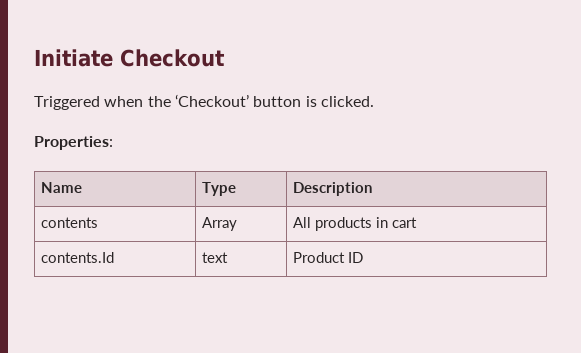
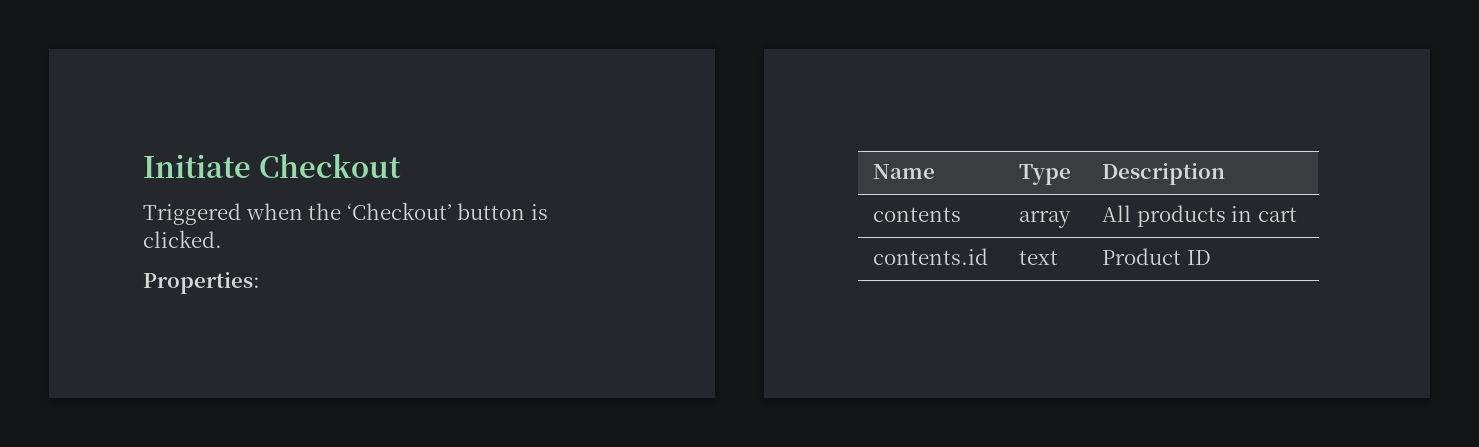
[201,217,237,231] Array -> [1019,210,1072,228] array
[40,252,114,263] contents.Id -> [873,248,989,265] contents.id

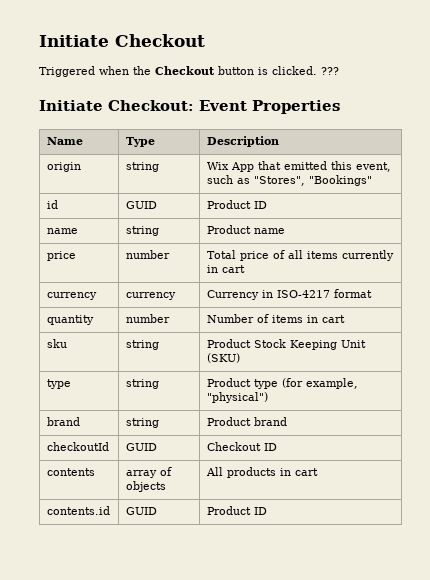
[346,202,452,220] ‘Checkout’ -> [155,66,215,75] Checkout
[143,272,260,294] [873,164,936,179] [1019,164,1072,185] [1102,163,1226,185] // Properties: // Name | Type | Description -> [321,67,339,75] [39,100,340,114] [46,137,83,145] [125,137,155,147] [206,136,279,147] [46,162,81,172] [125,162,159,172] [206,161,391,172] [206,175,372,186] [46,200,58,209] [125,201,157,209] [206,200,267,209] [46,228,78,234] [125,226,159,236] [206,225,285,234] [46,251,76,261] [125,250,170,259] [206,250,394,261] [206,265,245,273] [46,292,97,300] [125,292,176,300] [206,289,372,300] [46,315,94,325] [125,314,170,323] [206,314,345,323] [46,339,67,348] [125,340,159,350] [206,339,366,350] [206,353,240,363] [46,379,71,389] [125,379,159,389] [206,378,358,389] [206,392,268,403] [46,417,80,426] [125,418,159,428] [206,417,287,426] [46,442,109,451] [125,443,157,451] [206,442,277,451] ??? // Initiate Checkout: Event Properties // Name | Type | Description // origin | string | Wix App that emitted this event, such as "Stores", "Bookings" // id | GUID | Product ID // name | string | Product name // price | number | Total price of all items currently in cart // currency | currency | Currency in ISO-4217 format // quantity | number | Number of items in cart // sku | string | Product Stock Keeping Unit (SKU) // type | string | Product type (for example, "physical") // brand | string | Product brand // checkoutId | GUID | Checkout ID
(1072, 219) none -> [159,467,172,476] [125,481,166,492] of objects
[1019,250,1059,265] text -> [125,507,157,515] GUID

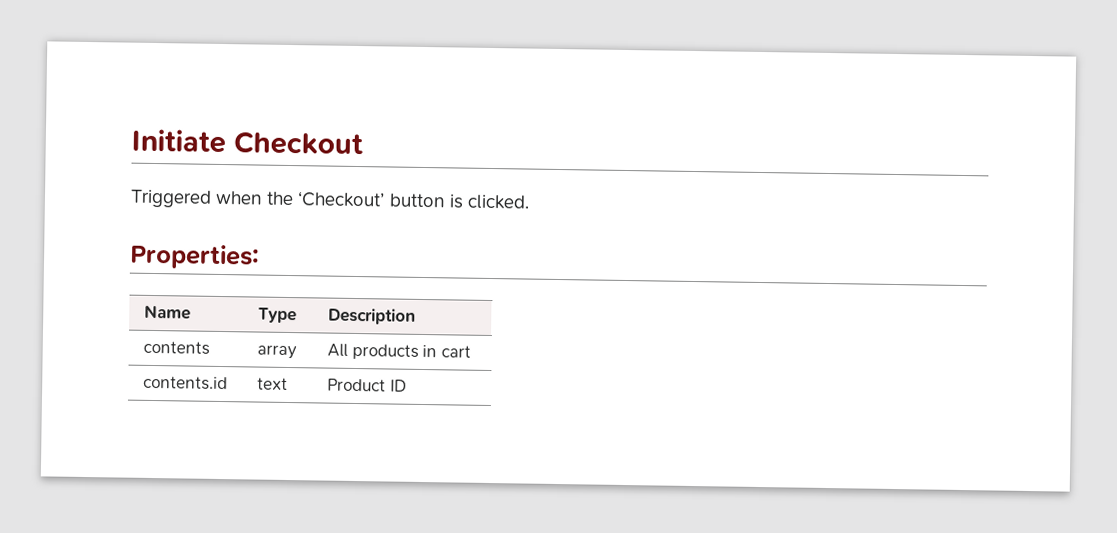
[155,66,215,75] Checkout -> [297,191,386,208] ‘Checkout’
[321,67,339,75] [39,100,340,114] [46,137,83,145] [125,137,155,147] [206,136,279,147] [46,162,81,172] [125,162,159,172] [206,161,391,172] [206,175,372,186] [46,200,58,209] [125,201,157,209] [206,200,267,209] [46,228,78,234] [125,226,159,236] [206,225,285,234] [46,251,76,261] [125,250,170,259] [206,250,394,261] [206,265,245,273] [46,292,97,300] [125,292,176,300] [206,289,372,300] [46,315,94,325] [125,314,170,323] [206,314,345,323] [46,339,67,348] [125,340,159,350] [206,339,366,350] [206,353,240,363] [46,379,71,389] [125,379,159,389] [206,378,358,389] [206,392,268,403] [46,417,80,426] [125,418,159,428] [206,417,287,426] [46,442,109,451] [125,443,157,451] [206,442,277,451] ??? // Initiate Checkout: Event Properties // Name | Type | Description // origin | string | Wix App that emitted this event, such as "Stores", "Bookings" // id | GUID | Product ID // name | string | Product name // price | number | Total price of all items currently in cart // currency | currency | Currency in ISO-4217 format // quantity | number | Number of items in cart // sku | string | Product Stock Keeping Unit (SKU) // type | string | Product type (for example, "physical") // brand | string | Product brand // checkoutId | GUID | Checkout ID -> [129,243,260,270] [143,304,191,320] [257,307,297,324] [327,307,416,325] // Properties: // Name | Type | Description
[159,467,172,476] [125,481,166,492] of objects -> (297, 352) none
[125,507,157,515] GUID -> [256,377,288,390] text

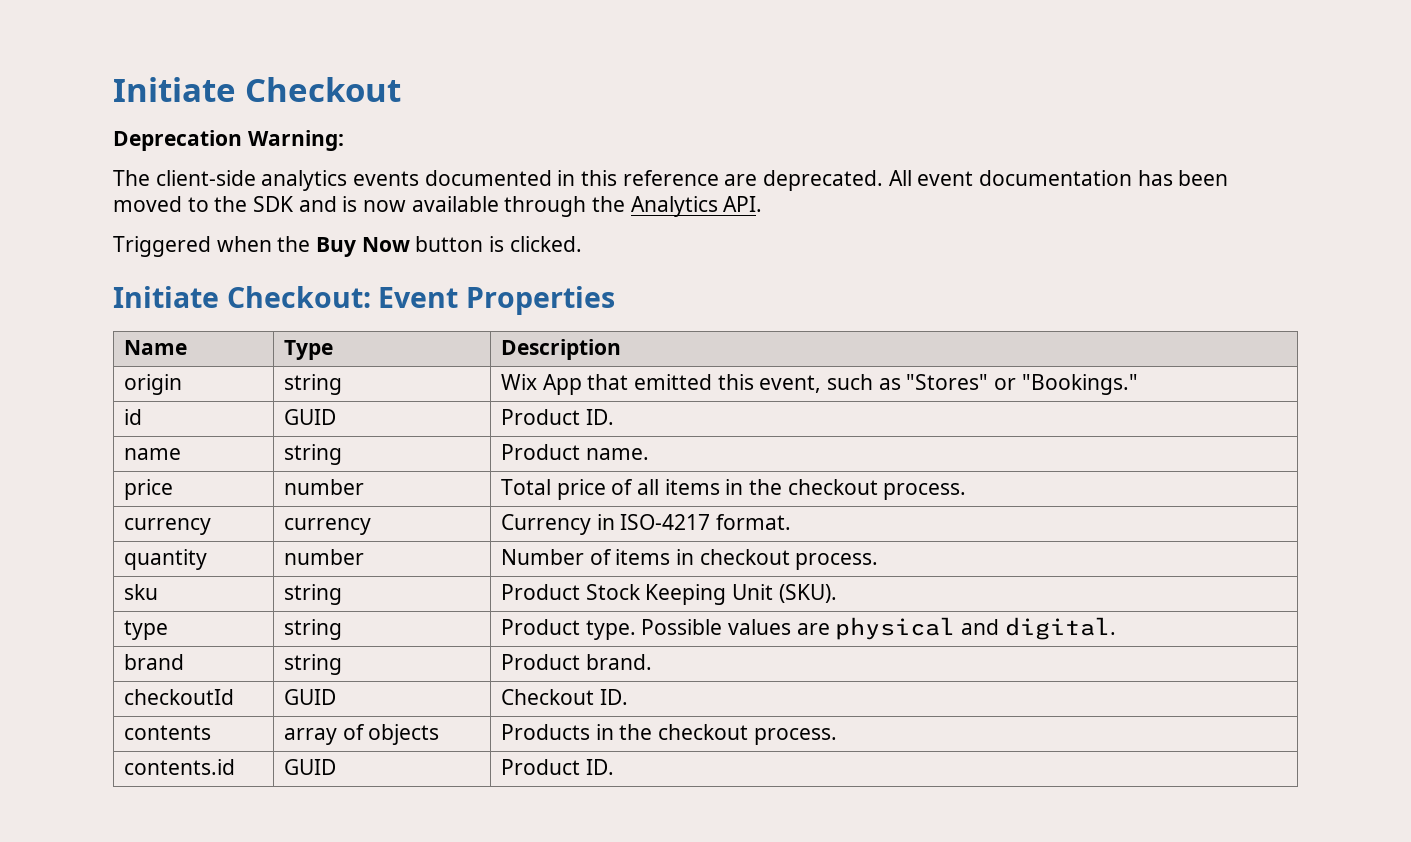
(363, 143) none -> [113,130,344,151] [113,170,1229,191] [113,196,763,217] // Deprecation Warning: // The client-side analytics events documented in this reference are deprecated. All event documentation has been moved to the SDK and is now available through the Analytics API.
[297,191,386,208] ‘Checkout’ -> [316,237,410,257] Buy Now
[129,243,260,270] Properties: -> [113,286,616,315] Initiate Checkout: Event Properties
[142,340,210,355] [256,344,297,360] [326,343,471,360] contents | array | All products in cart -> [124,374,183,395] [284,374,343,395] [501,374,1138,395] [124,409,143,425] [284,409,337,425] [501,409,614,425] [124,448,182,460] [284,444,343,465] [501,444,649,460] [124,479,174,500] [284,479,365,495] [501,479,967,500] [124,518,212,535] [284,518,372,535] [501,514,792,535] [124,549,208,570] [284,549,365,565] [501,549,879,570] [124,584,159,600] [284,584,343,605] [501,584,837,605] [124,620,169,640] [284,619,343,640] [501,617,1116,640] [124,654,185,670] [284,654,343,675] [501,654,652,670] [124,689,235,705] [284,689,337,705] [501,689,628,705] [124,725,212,740] [284,724,440,745] [501,724,837,745] origin | string | Wix App that emitted this event, such as "Stores" or "Bookings." // id | GUID | Product ID. // name | string | Product name. // price | number | Total price of all items in the checkout process. // currency | currency | Currency in ISO-4217 format. // quantity | number | Number of items in checkout process. // sku | string | Product Stock Keeping Unit (SKU). // type | string | Product type. Possible values are physical and digital. // brand | string | Product brand. // checkoutId | GUID | Checkout ID. // contents | array of objects | Products in the checkout process.
[256,377,288,390] [326,378,407,392] text | Product ID -> [284,759,337,775] [501,759,614,775] GUID | Product ID.

